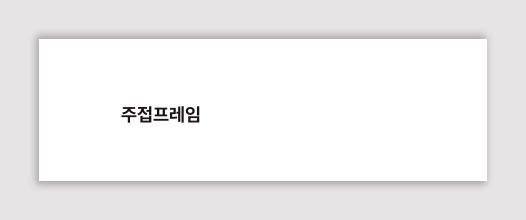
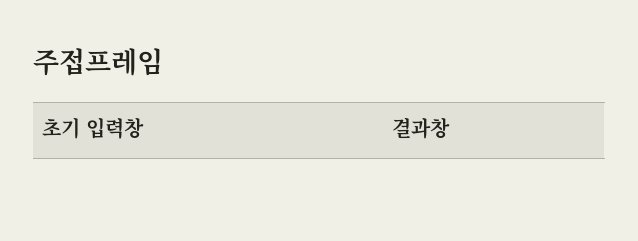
(201, 114) none -> [42,117,145,139] [392,117,451,139] // 초기 입력창 | 결과창

